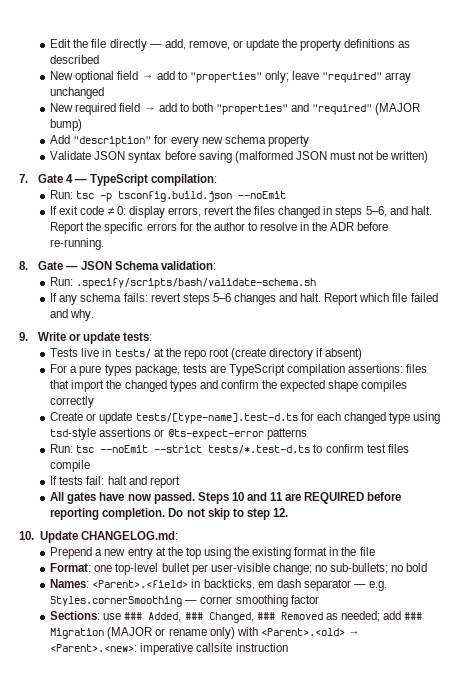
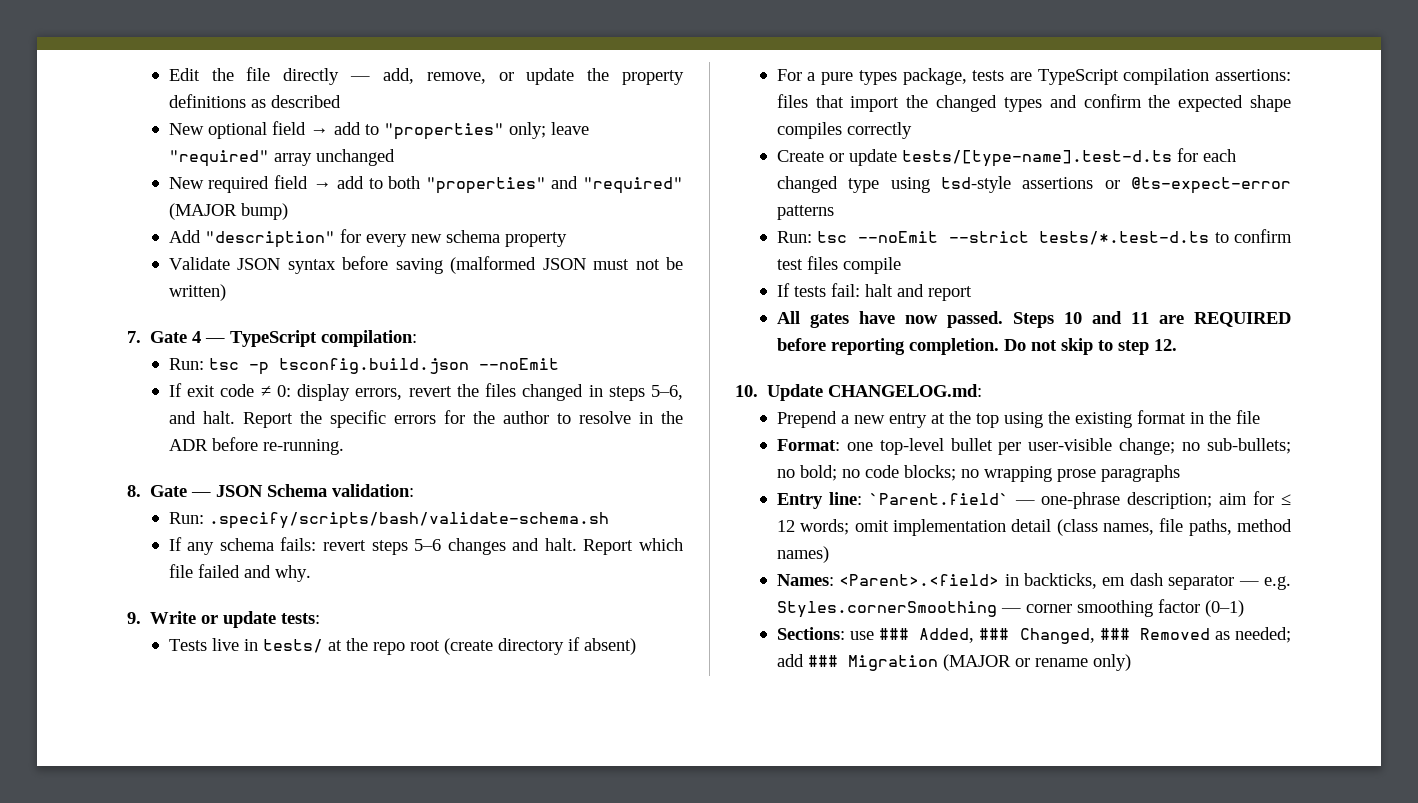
[406,563,428,572] bold -> [799,465,1180,482] [776,491,1291,509] [776,518,1292,536] [776,546,829,563] bold; no code blocks; no wrapping prose paragraphs // Entry line: `Parent.field` — one-phrase description; aim for ≤ 12 words; omit implementation detail (class names, file paths, method names)
(319, 599) none -> [1204,600,1244,617] (0–1)
[236,627,360,636] [50,643,288,655] with <Parent>.<old> → <Parent>.<new>: imperative callsite instruction -> (1131, 662) none

